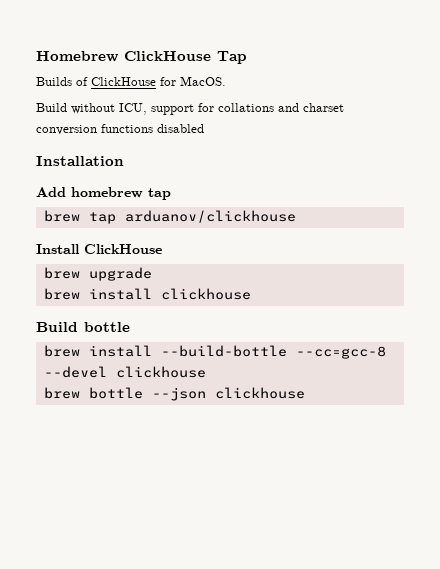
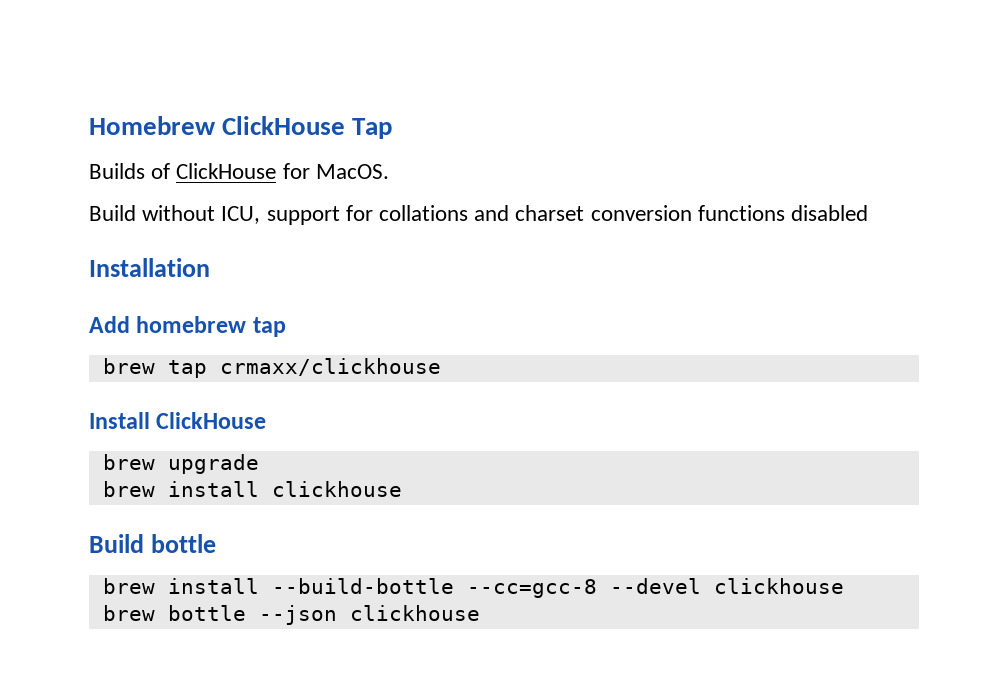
[124,210,296,223] arduanov/clickhouse -> [219,358,441,376] crmaxx/clickhouse

